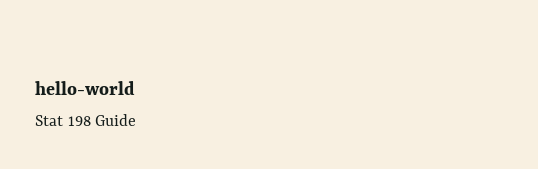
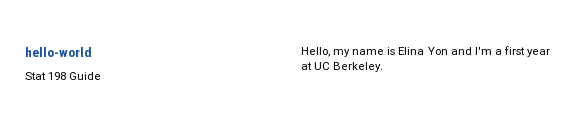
(137, 120) none -> [301,46,551,57] [301,62,384,72] // Hello, my name is Elina Yon and I'm a first year at UC Berkeley.

